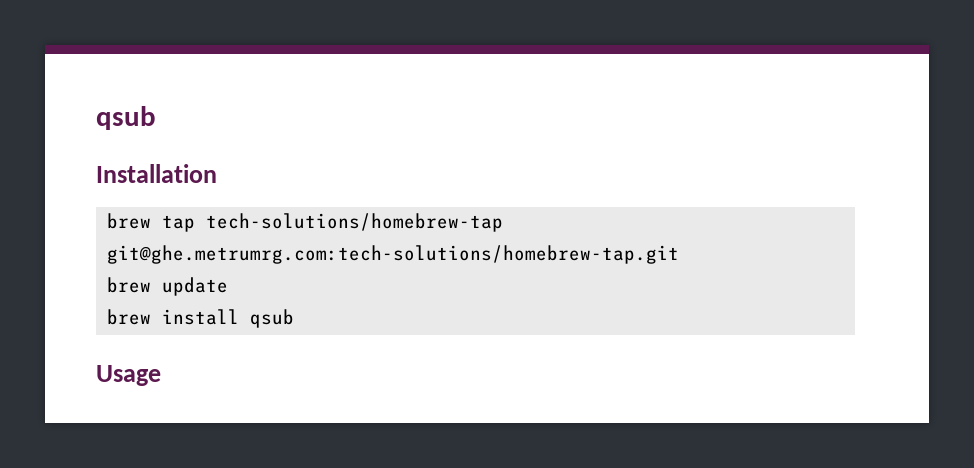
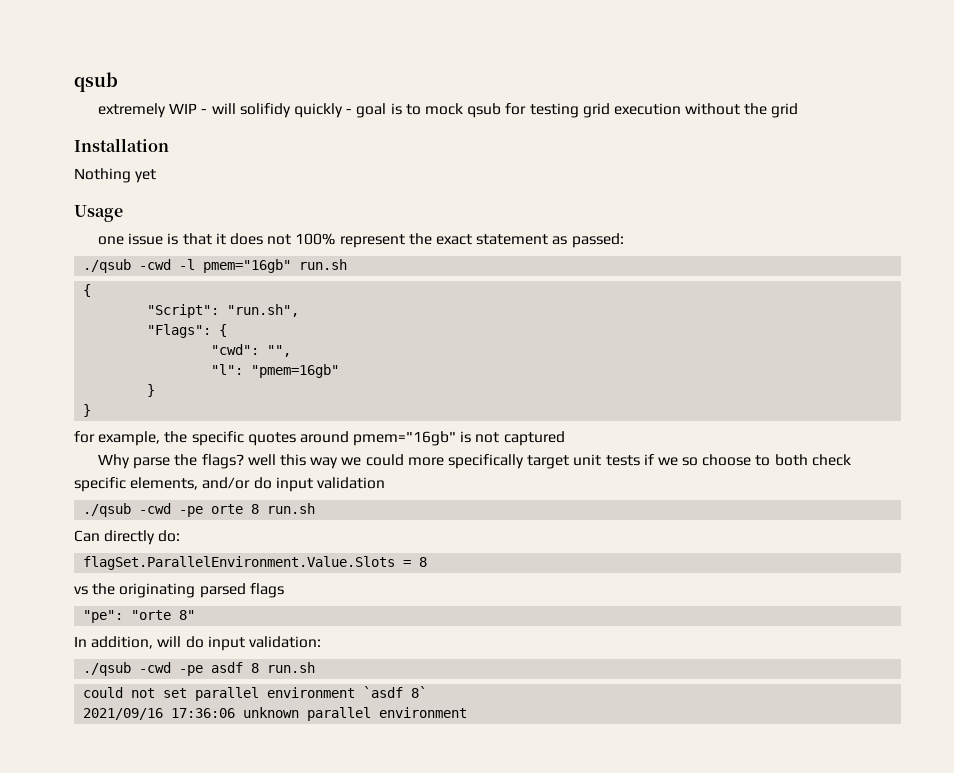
[96,106,156,130] [96,164,217,183] [107,213,504,232] [107,245,680,264] [107,277,229,296] [107,309,295,328] [96,365,161,386] qsub // Installation // brew tap tech-solutions/homebrew-tap git@ghe.metrumrg.com:tech-solutions/homebrew-tap.git // brew update // brew install qsub // Usage -> [74,72,118,92] [98,103,799,118] [74,138,169,152] [74,168,157,183] [74,205,123,222] [98,233,624,248] [83,259,348,273] [83,284,92,297] [147,304,300,318] [147,324,228,338] [211,344,292,357] [211,364,340,378] [147,384,156,397] [83,404,92,417] [74,431,565,446] [98,454,851,469] [74,477,385,492] [83,503,316,517] [74,530,181,545] [83,556,428,570] [74,583,284,598] [83,610,196,623] [74,636,321,651] [83,662,316,676] [83,686,428,701] [83,707,468,721] qsub // extremely WIP - will solifidy quickly - goal is to mock qsub for testing grid execution without the grid // Installation // Nothing yet // Usage // one issue is that it does not 100% represent the exact statement as passed: // ./qsub -cwd -l pmem="16gb" run.sh // { // "Script": "run.sh", // "Flags": { // "cwd": "", // "l": "pmem=16gb" // } // } // for example, the specific quotes around pmem="16gb" is not captured // Why parse the flags? well this way we could more specifically target unit tests if we so choose to both check specific elements, and/or do input validation // ./qsub -cwd -pe orte 8 run.sh // Can directly do: // flagSet.ParallelEnvironment.Value.Slots = 8 // vs the originating parsed flags // "pe": "orte 8" // In addition, will do input validation: // ./qsub -cwd -pe asdf 8 run.sh // could not set parallel environment `asdf 8` // 2021/09/16 17:36:06 unknown parallel environment

